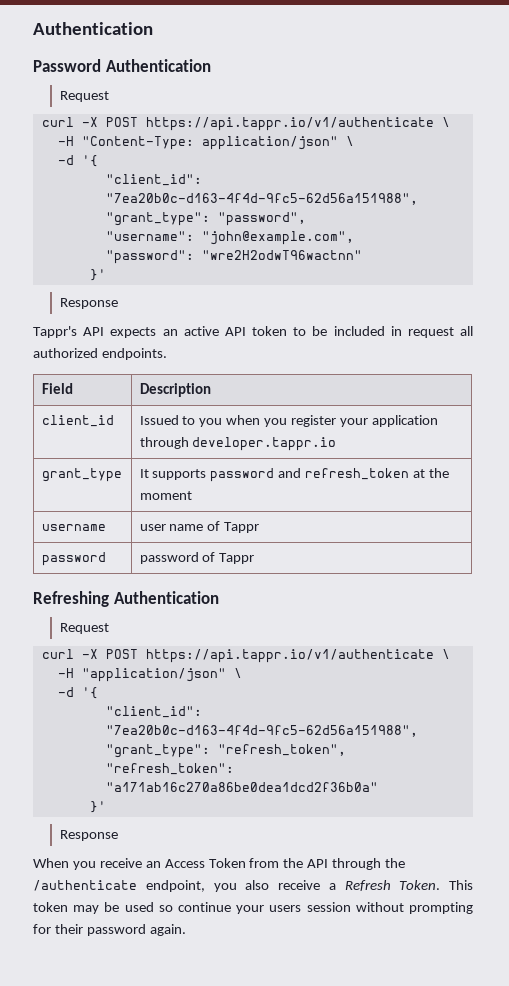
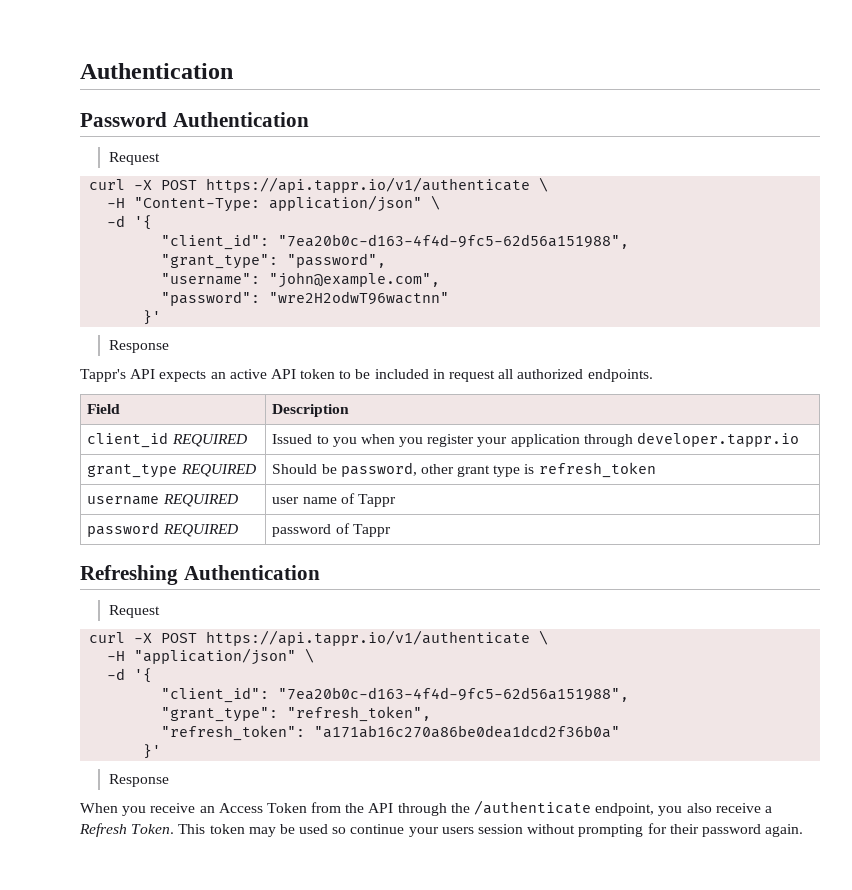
(114, 421) none -> [171,434,247,447] REQUIRED
[139,468,450,482] [139,491,192,500] | It supports password and refresh_token at the moment -> [180,464,256,477] [272,462,656,478] REQUIRED | Should be password, other grant type is refresh_token
(106, 527) none -> [162,494,238,507] REQUIRED
(106, 559) none -> [162,524,238,537] REQUIRED

